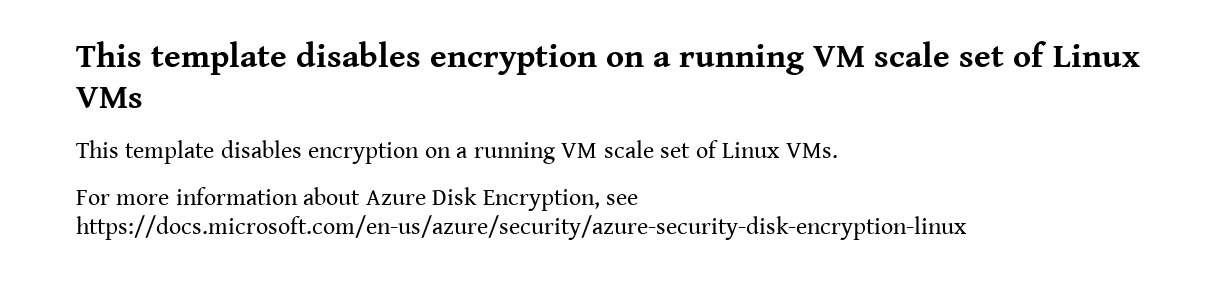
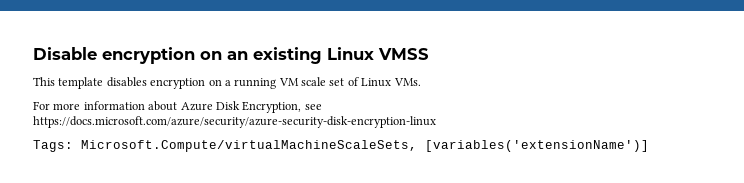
[76,41,1140,75] [76,87,143,108] This template disables encryption on a running VM scale set of Linux VMs -> [33,47,429,64] Disable encryption on an existing Linux VMSS
[76,215,967,240] https://docs.microsoft.com/en-us/azure/security/azure-security-disk-encryption-linux -> [33,116,436,128] [33,140,649,152] https://docs.microsoft.com/azure/security/azure-security-disk-encryption-linux // Tags: Microsoft.Compute/virtualMachineScaleSets, [variables('extensionName')]

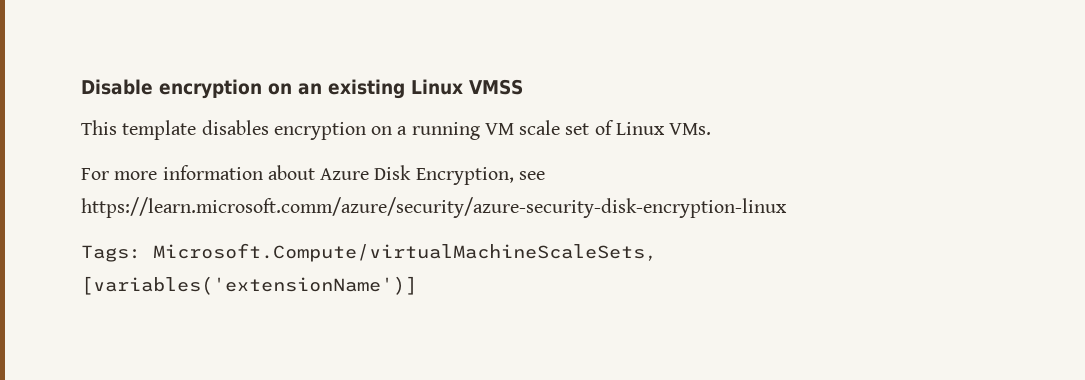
[33,116,436,128] https://docs.microsoft.com/azure/security/azure-security-disk-encryption-linux -> [81,197,787,218] https://learn.microsoft.comm/azure/security/azure-security-disk-encryption-linux

